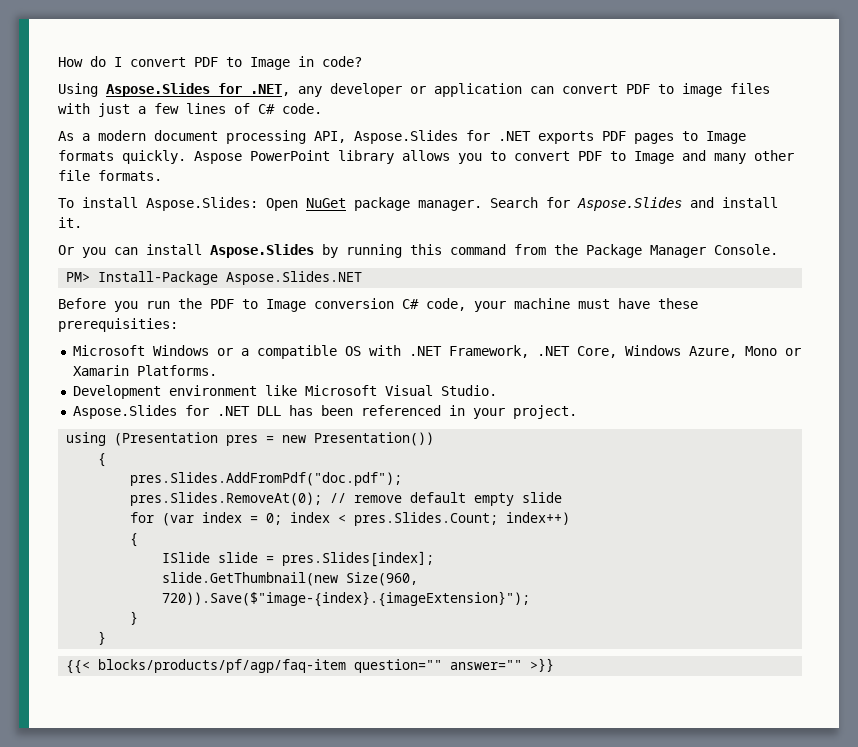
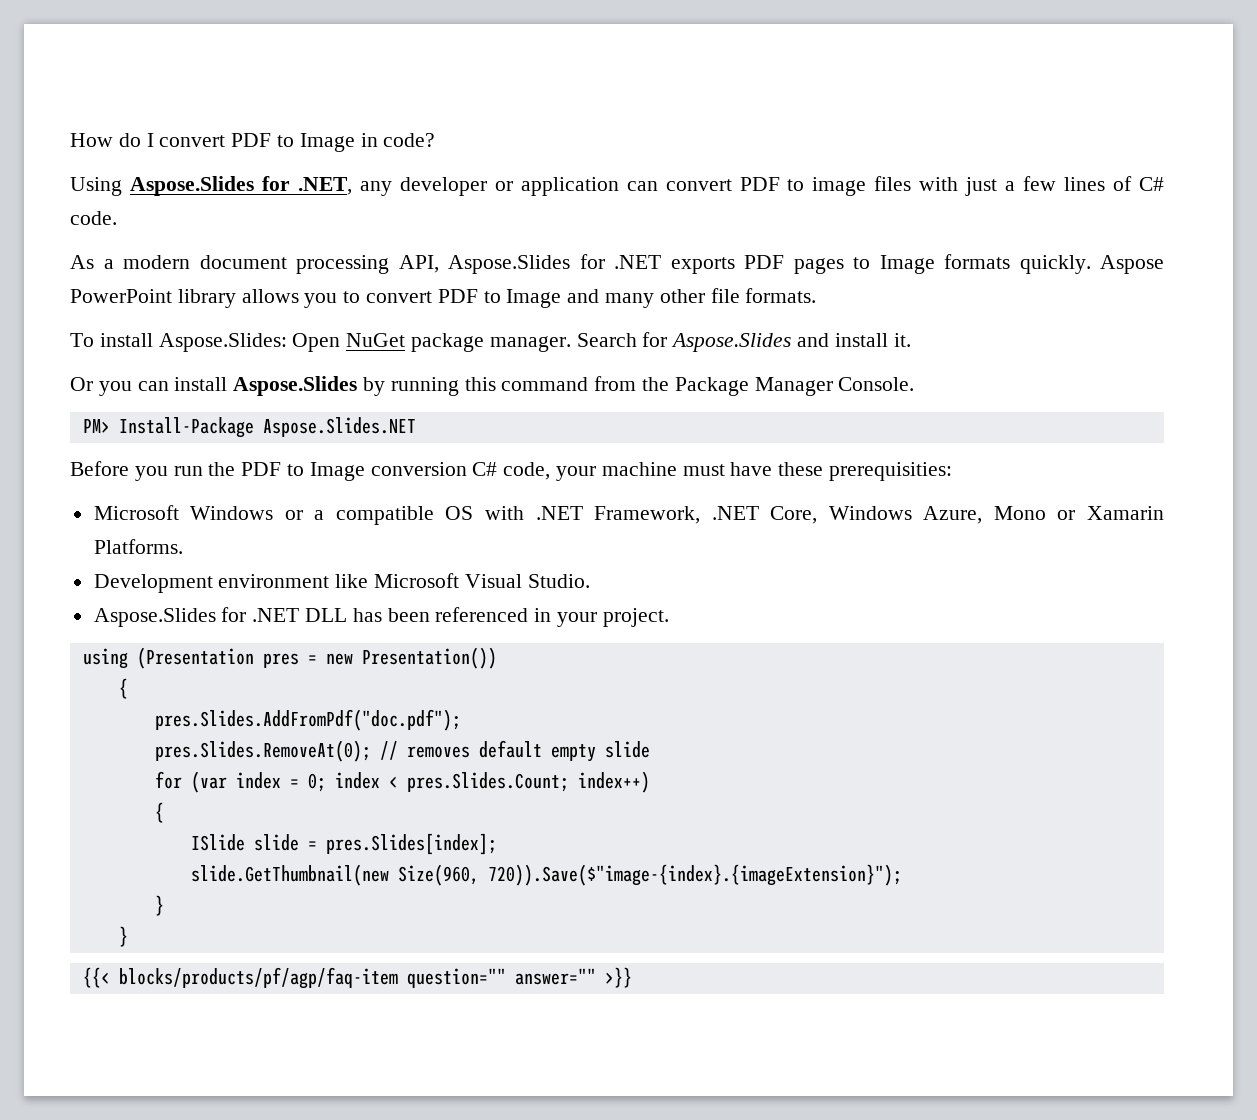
[354,495,403,503] remove -> [406,746,470,758] removes

